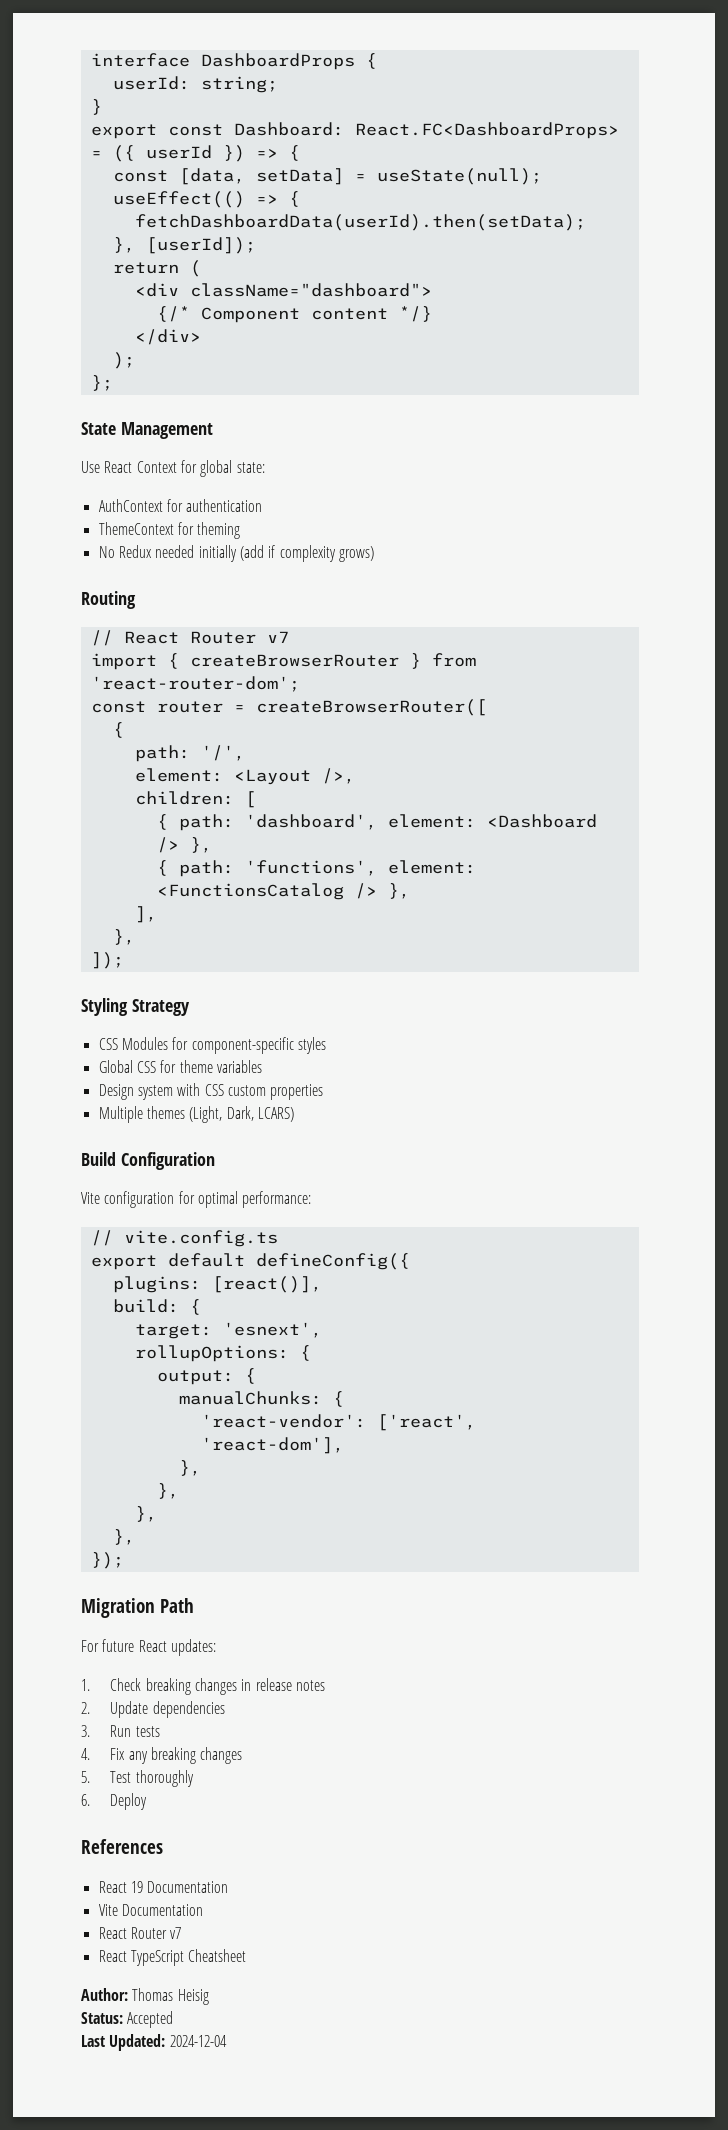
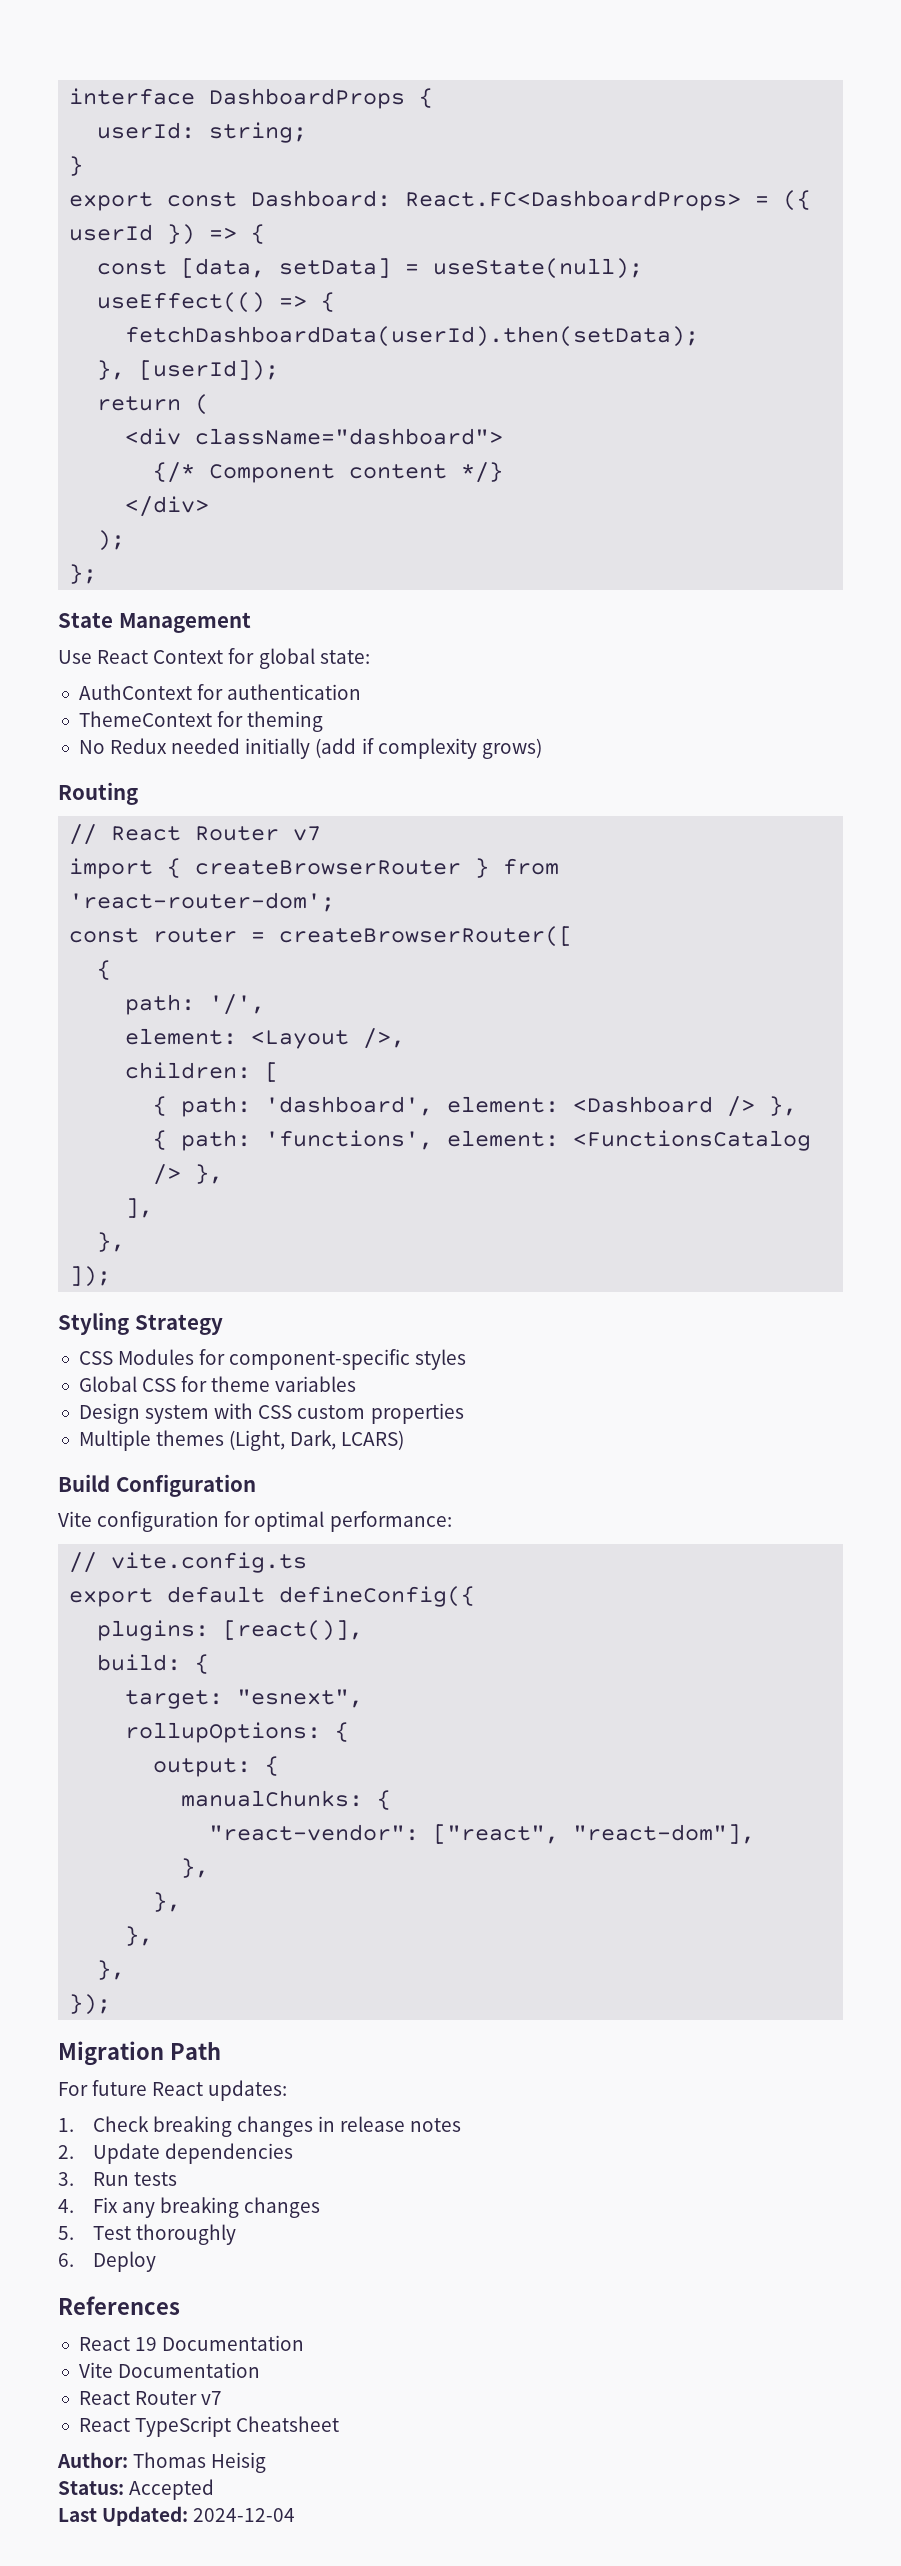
[222,1322,322,1338] 'esnext', -> [237,1689,364,1708] "esnext",
[200,1414,476,1431] [200,1437,344,1454] 'react-vendor': ['react', 'react-dom'], -> [209,1824,756,1844] "react-vendor": ["react", "react-dom"],

